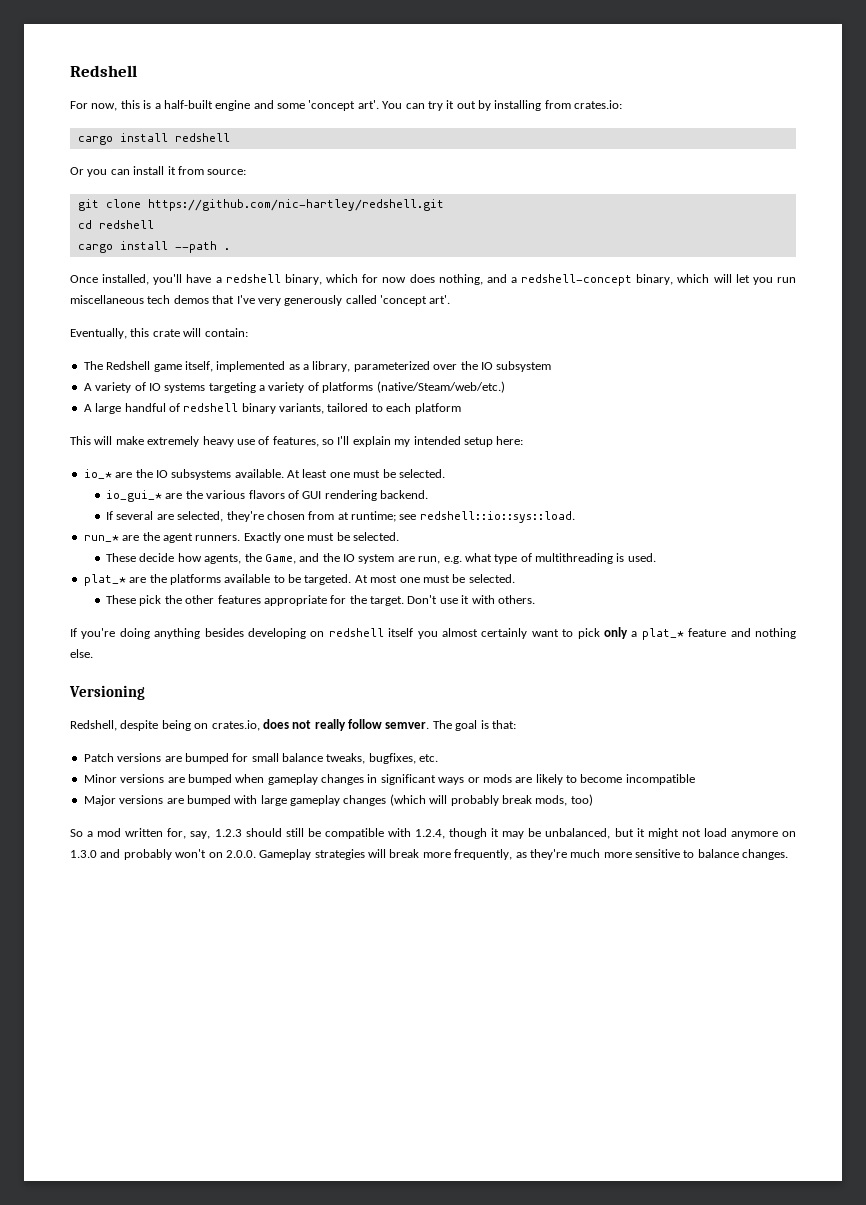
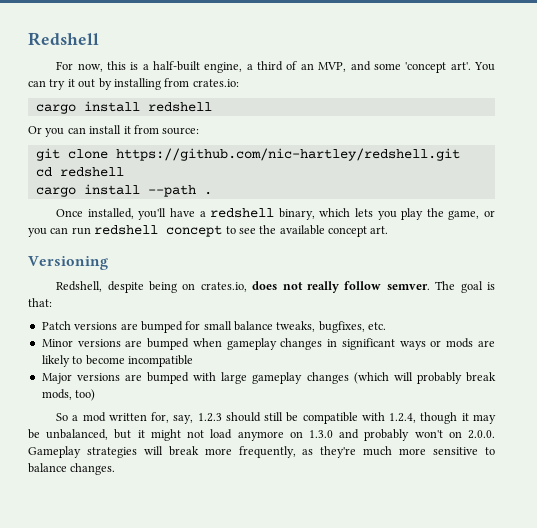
[215,100,251,111] engine -> [204,61,347,73] engine, a third of an MVP,
[362,274,796,286] [70,295,451,306] [70,328,248,339] [83,361,552,372] [83,381,505,393] [83,403,461,414] [70,436,524,447] [83,469,445,480] [106,490,429,502] [106,511,575,523] [83,532,400,543] [106,553,656,564] [83,574,515,586] [106,595,535,606] [70,627,796,640] [70,649,93,658] for now does nothing, and a redshell-concept binary, which will let you run miscellaneous tech demos that I've very generously called 'concept art'. // Eventually, this crate will contain: // The Redshell game itself, implemented as a library, parameterized over the IO subsystem // A variety of IO systems targeting a variety of platforms (native/Steam/web/etc.) // A large handful of redshell binary variants, tailored to each platform // This will make extremely heavy use of features, so I'll explain my intended setup here: // io_* are the IO subsystems available. At least one must be selected. // io_gui_* are the various flavors of GUI rendering backend. // If several are selected, they're chosen from at runtime; see redshell::io::sys::load. // run_* are the agent runners. Exactly one must be selected. // These decide how agents, the Game, and the IO system are run, e.g. what type of multithreading is used. // plat_* are the platforms available to be targeted. At most one must be selected. // These pick the other features appropriate for the target. Don't use it with others. // If you're doing anything besides developing on redshell itself you almost certainly want to pick only a plat_* feature and nothing else. -> [354,208,496,220] [28,225,389,237] lets you play the game, or you can run redshell concept to see the available concept art.

